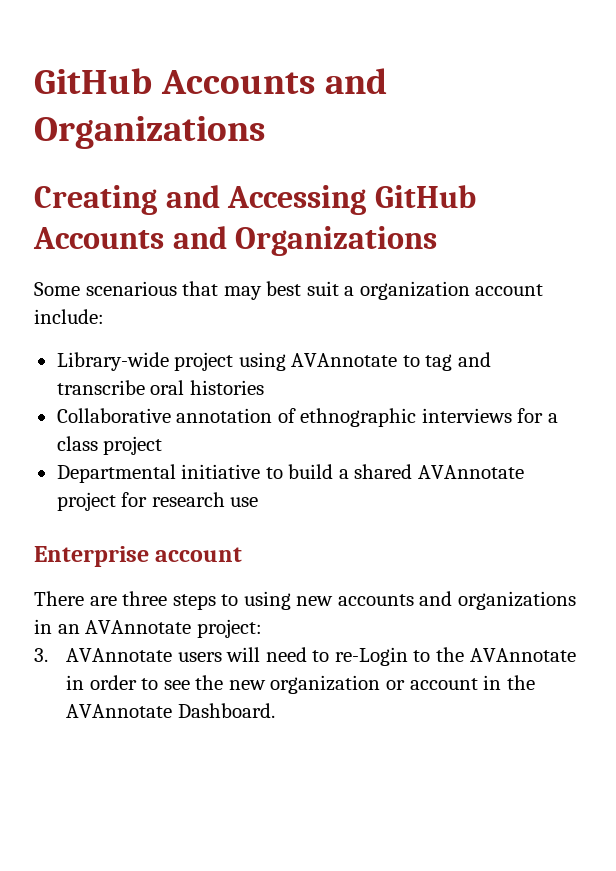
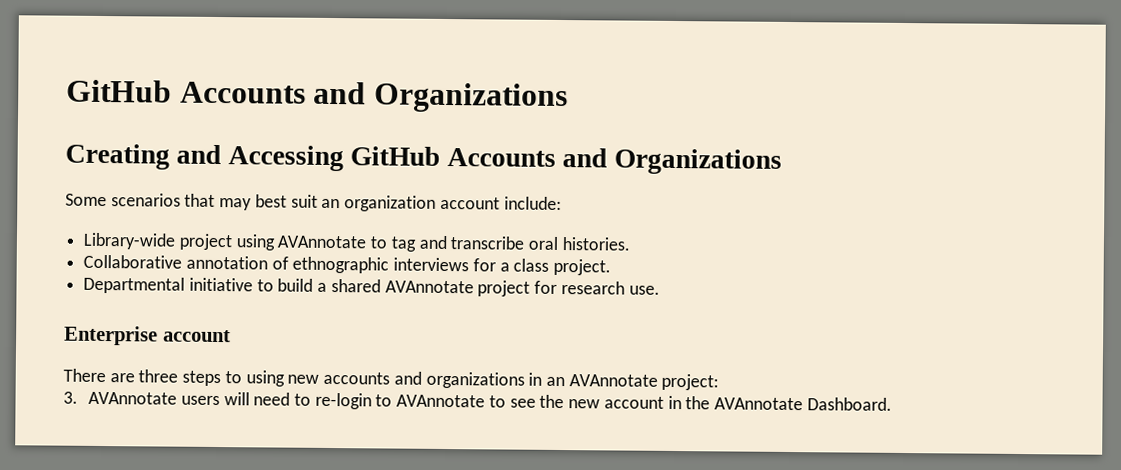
[85,281,177,296] scenarious -> [110,193,181,207] scenarios
[344,286,355,296] a -> [321,198,341,209] an
[189,380,264,395] histories -> [561,237,630,251] histories.
[103,436,163,455] project -> [553,258,612,276] project.
[230,497,259,507] use -> [628,285,660,295] use.
[334,647,576,666] [66,675,137,690] re-Login to the AVAnnotate in order -> [314,392,486,410] re-login to AVAnnotate
[270,675,406,694] organization or -> (601, 404) none

